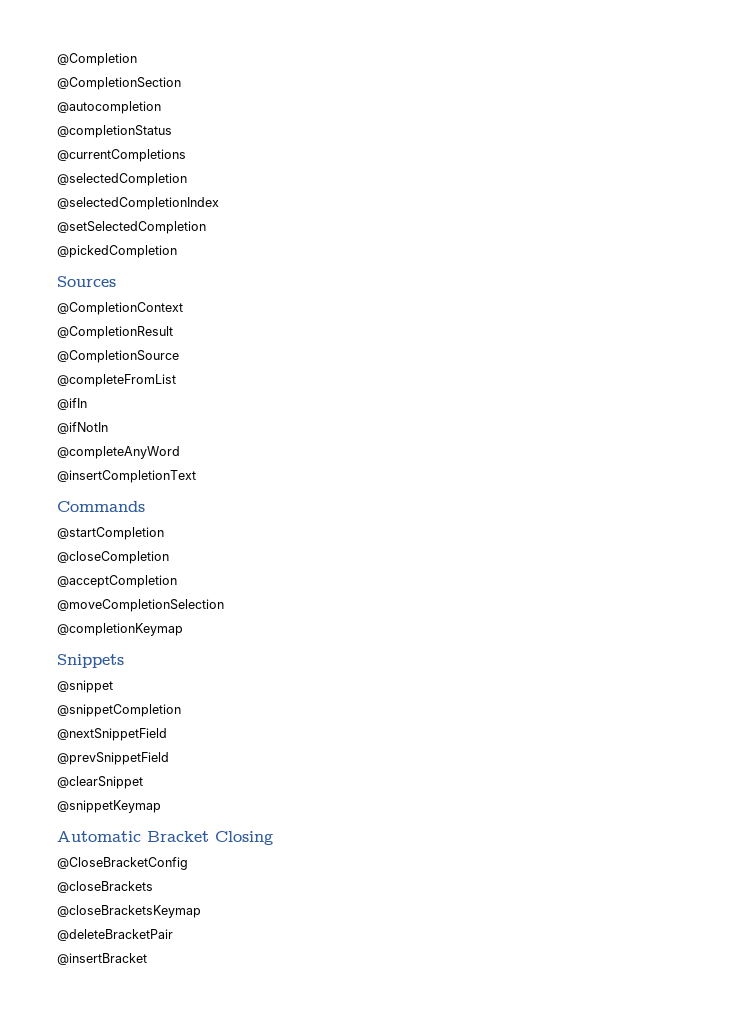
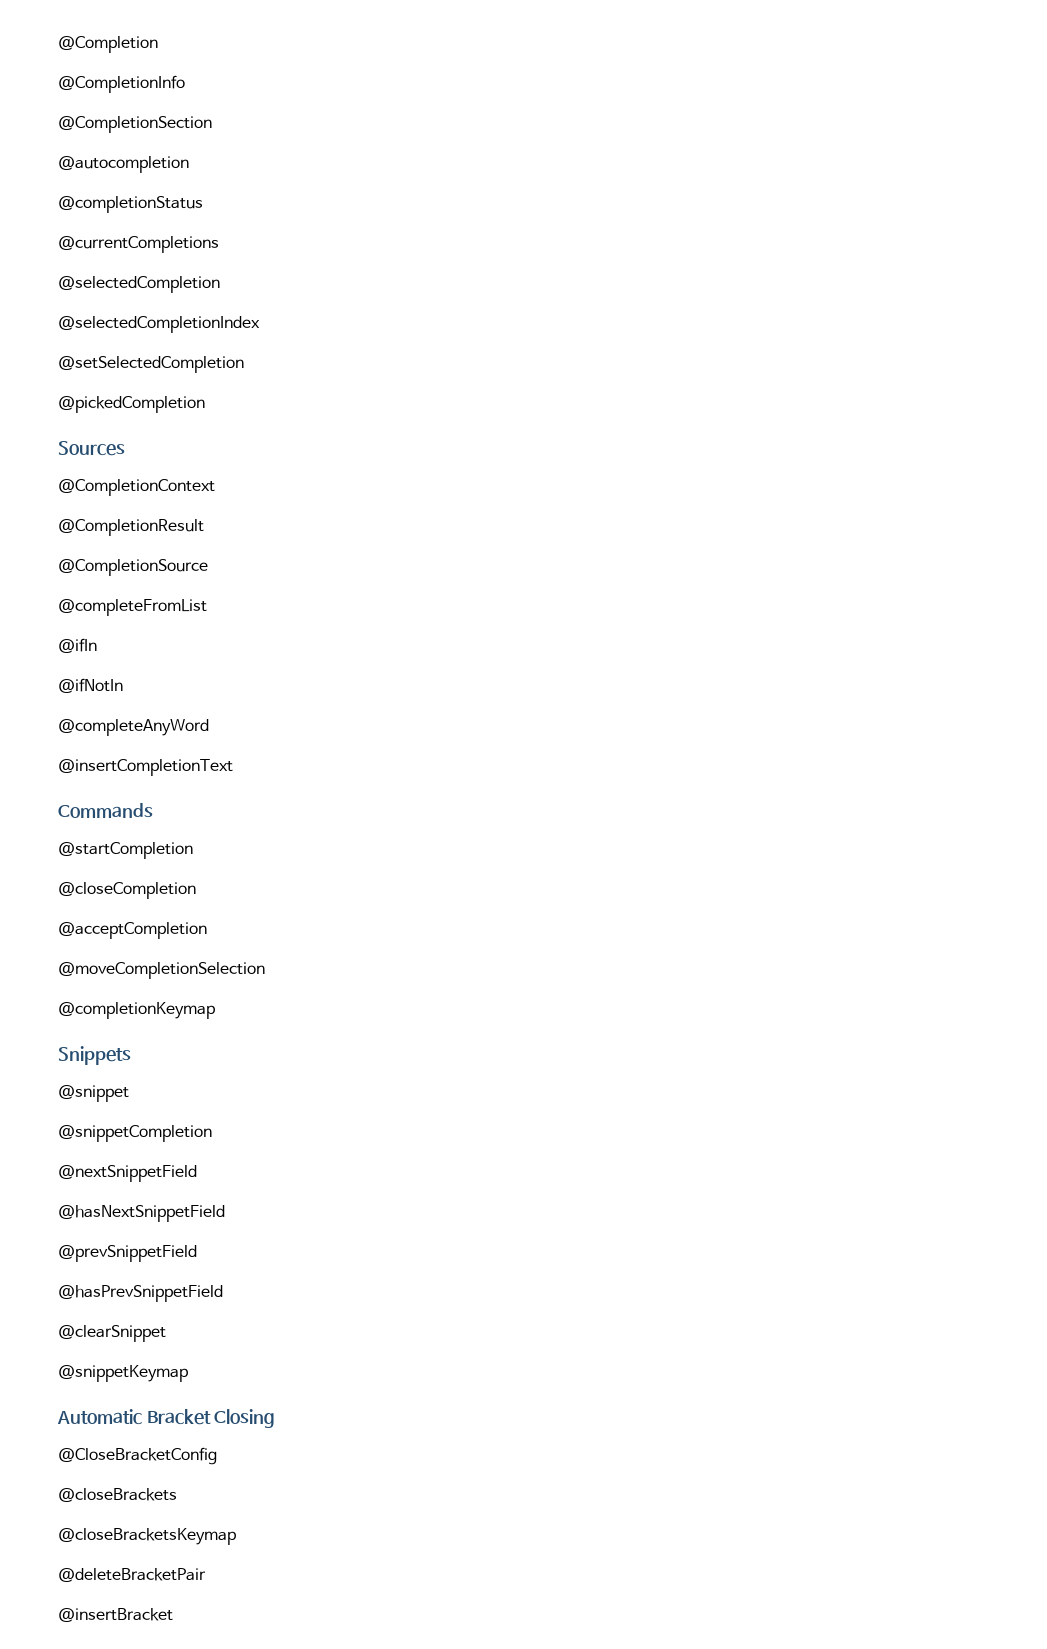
(137, 59) none -> [58,75,185,93] // @CompletionInfo
(167, 734) none -> [58,1205,225,1222] // @hasNextSnippetField
(169, 758) none -> [58,1285,223,1302] // @hasPrevSnippetField

